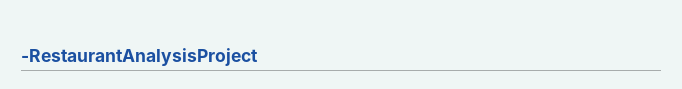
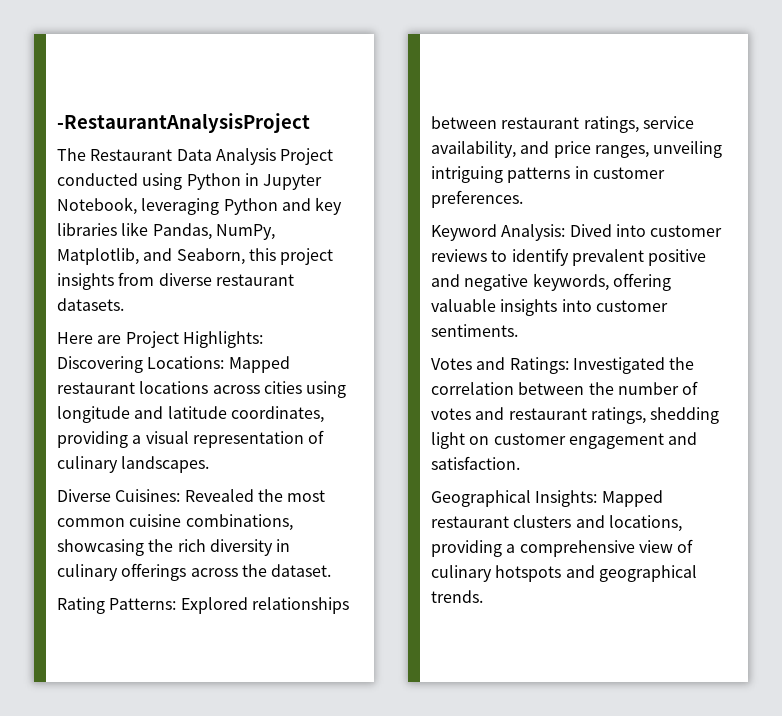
(258, 57) none -> [57,148,334,165] [57,173,323,190] [57,197,343,215] [57,222,275,240] [57,248,334,265] [57,272,294,290] [57,298,124,311] [57,331,263,348] [57,356,290,373] [57,381,347,398] [57,406,324,423] [57,430,325,448] [57,456,210,473] [57,489,326,502] [57,514,293,531] [57,539,291,556] [57,563,332,581] [57,597,349,614] [431,116,694,133] [431,141,723,158] [431,166,665,183] [431,190,523,208] [431,224,723,241] [431,248,707,266] [431,273,671,291] [431,299,668,316] [431,324,518,337] [431,357,695,374] [431,381,699,395] [431,407,720,424] [431,432,698,449] [431,456,520,470] [431,490,663,507] [431,515,682,532] [431,539,694,557] [431,565,697,582] [431,590,483,603] // The Restaurant Data Analysis Project conducted using Python in Jupyter Notebook, leveraging Python and key libraries like Pandas, NumPy, Matplotlib, and Seaborn, this project insights from diverse restaurant datasets. // Here are Project Highlights: Discovering Locations: Mapped restaurant locations across cities using longitude and latitude coordinates, providing a visual representation of culinary landscapes. // Diverse Cuisines: Revealed the most common cuisine combinations, showcasing the rich diversity in culinary offerings across the dataset. // Rating Patterns: Explored relationships between restaurant ratings, service availability, and price ranges, unveiling intriguing patterns in customer preferences. // Keyword Analysis: Dived into customer reviews to identify prevalent positive and negative keywords, offering valuable insights into customer sentiments. // Votes and Ratings: Investigated the correlation between the number of votes and restaurant ratings, shedding light on customer engagement and satisfaction. // Geographical Insights: Mapped restaurant clusters and locations, providing a comprehensive view of culinary hotspots and geographical trends.

